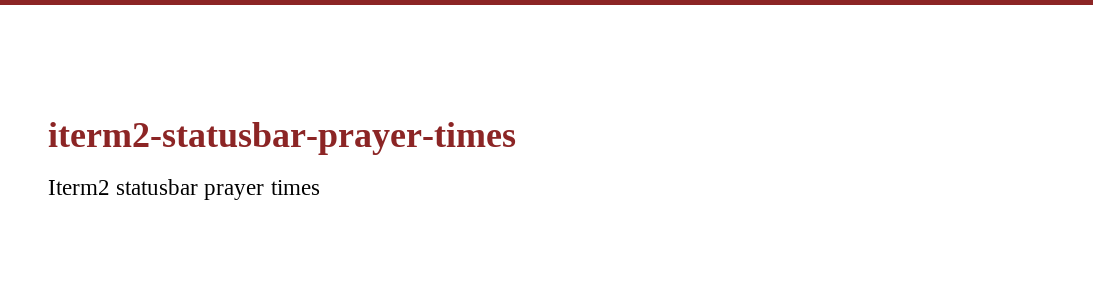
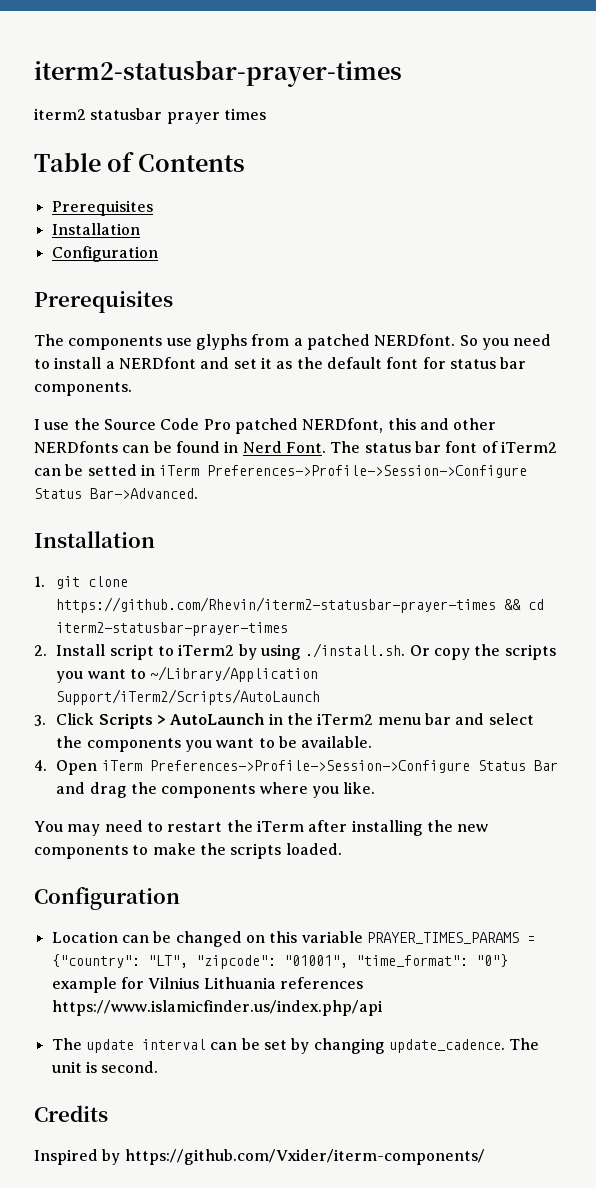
[48,122,516,155] [48,180,110,195] iterm2-statusbar-prayer-times // Iterm2 -> [34,60,402,87] [34,108,86,120] iterm2-statusbar-prayer-times // iterm2
(320, 187) none -> [34,152,245,172] [51,200,153,216] [51,223,140,235] [51,246,158,262] [34,291,173,313] [34,334,552,350] [34,357,527,369] [34,382,132,396] [34,418,497,434] [34,441,557,453] [34,464,528,478] [34,488,198,499] [34,531,155,548] [34,576,129,589] [56,597,545,613] [56,622,289,636] [34,643,556,660] [56,666,319,683] [56,689,321,705] [34,713,534,729] [56,736,373,752] [34,760,558,775] [56,782,376,798] [34,820,489,836] [34,843,342,859] [34,887,180,910] [51,931,535,947] [51,954,508,969] [51,977,363,993] [51,1000,383,1016] [51,1038,540,1054] [51,1061,159,1073] [34,1105,108,1122] [34,1149,485,1165] // Table of Contents // Prerequisites // Installation // Configuration // Prerequisites // The components use glyphs from a patched NERDfont. So you need to install a NERDfont and set it as the default font for status bar components. // I use the Source Code Pro patched NERDfont, this and other NERDfonts can be found in Nerd Font. The status bar font of iTerm2 can be setted in iTerm Preferences->Profile->Session->Configure Status Bar->Advanced. // Installation // 1. git clone https://github.com/Rhevin/iterm2-statusbar-prayer-times && cd iterm2-statusbar-prayer-times // 2. Install script to iTerm2 by using ./install.sh. Or copy the scripts you want to ~/Library/Application Support/iTerm2/Scripts/AutoLaunch // 3. Click Scripts > AutoLaunch in the iTerm2 menu bar and select the components you want to be available. // 4. Open iTerm Preferences->Profile->Session->Configure Status Bar and drag the components where you like. // You may need to restart the iTerm after installing the new components to make the scripts loaded. // Configuration // Location can be changed on this variable PRAYER_TIMES_PARAMS = {"country": "LT", "zipcode": "01001", "time_format": "0"} example for Vilnius Lithuania references https://www.islamicfinder.us/index.php/api // The update interval can be set by changing update_cadence. The unit is second. // Credits // Inspired by https://github.com/Vxider/iterm-components/

